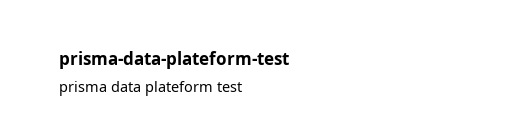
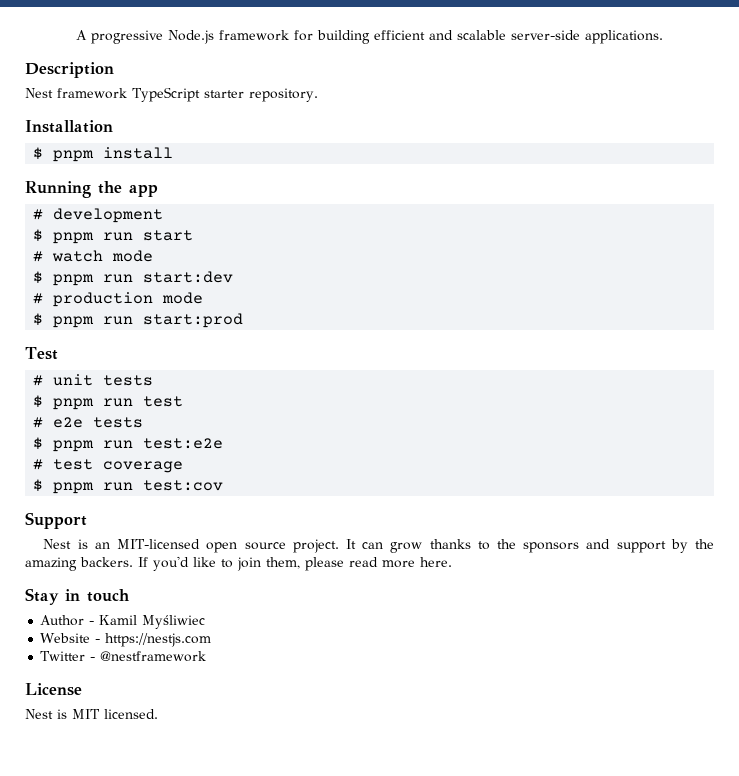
[59,51,289,69] [59,81,242,96] prisma-data-plateform-test // prisma data plateform test -> [76,30,663,44] [25,62,114,78] [25,87,318,102] [25,120,113,133] [33,147,174,162] [25,181,158,198] [33,208,164,223] [33,229,194,244] [33,250,154,262] [33,271,234,286] [33,292,204,307] [33,313,244,328] [25,347,58,360] [33,374,154,386] [33,395,184,410] [33,417,144,428] [33,437,224,452] [33,459,184,473] [33,479,224,494] [25,512,87,529] [43,539,714,553] [25,556,452,571] [25,588,130,605] [40,615,206,629] [40,633,212,647] [40,651,207,662] [25,683,82,696] [25,709,158,719] A progressive Node.js framework for building efficient and scalable server-side applications. // Description // Nest framework TypeScript starter repository. // Installation // $ pnpm install // Running the app // # development // $ pnpm run start // # watch mode // $ pnpm run start:dev // # production mode // $ pnpm run start:prod // Test // # unit tests // $ pnpm run test // # e2e tests // $ pnpm run test:e2e // # test coverage // $ pnpm run test:cov // Support // Nest is an MIT-licensed open source project. It can grow thanks to the sponsors and support by the amazing backers. If you'd like to join them, please read more here. // Stay in touch // Author - Kamil Myśliwiec // Website - https://nestjs.com // Twitter - @nestframework // License // Nest is MIT licensed.

